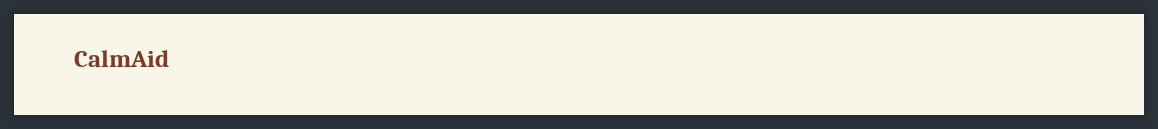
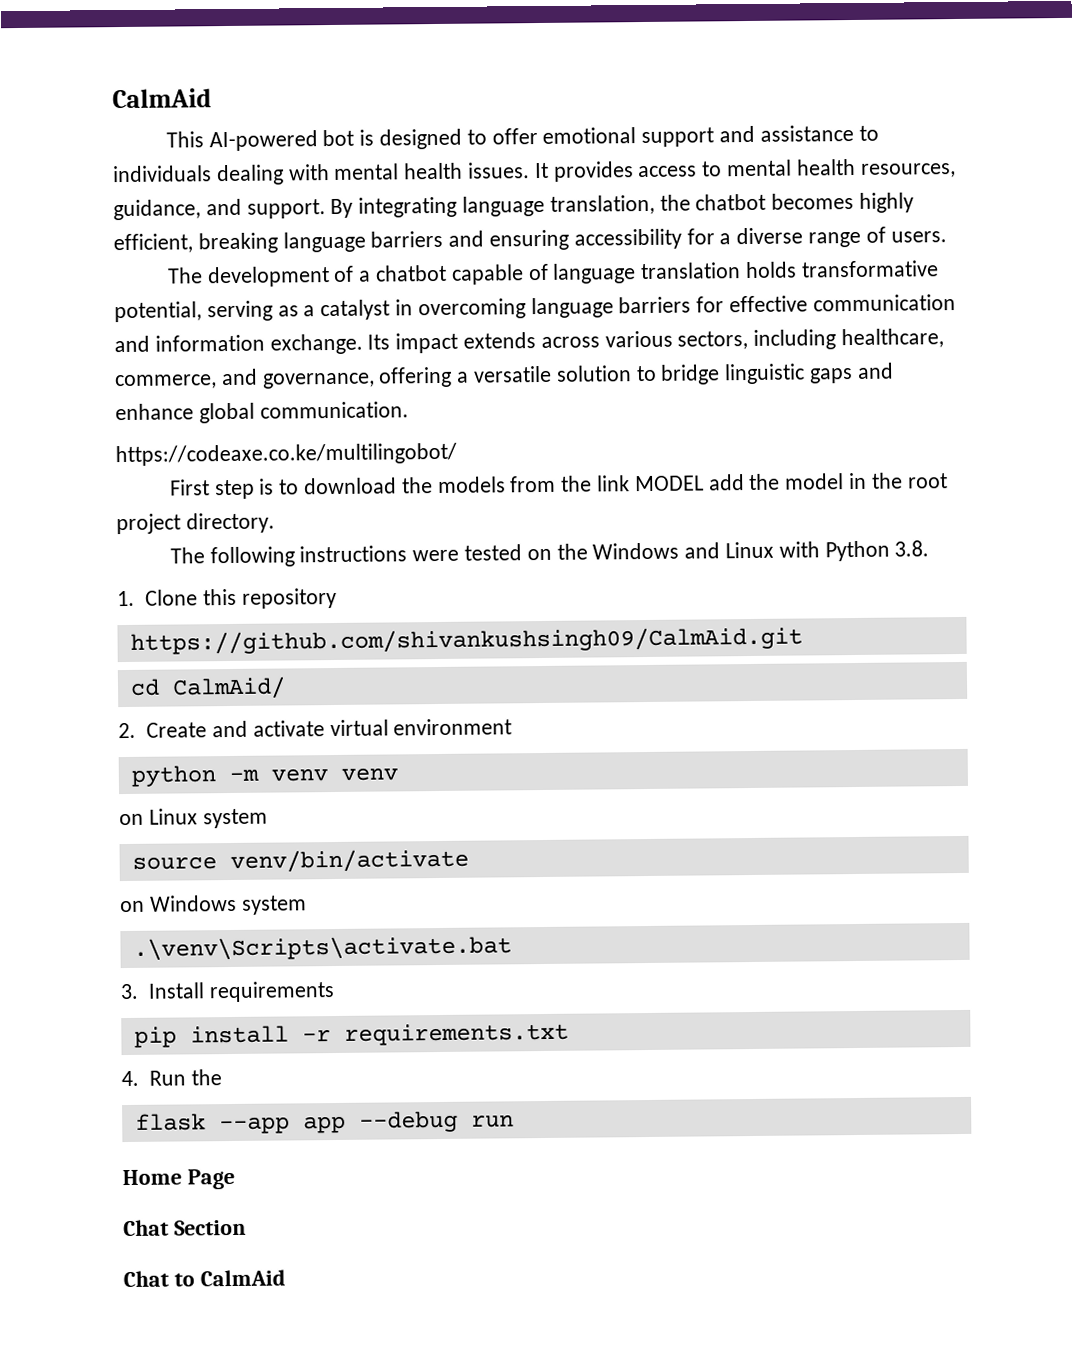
[74,50,169,67] CalmAid -> [112,88,212,109] [165,124,879,152] [113,158,956,186] [113,192,915,221] [113,226,947,254] [166,260,939,288] [114,294,956,323] [114,328,945,355] [115,362,894,390] [115,401,409,424] [115,442,457,467] [169,472,948,500] [116,512,275,535] [169,540,930,568] [117,587,337,609] [129,626,803,655] [129,676,286,700] [118,718,513,739] [130,765,398,787] [119,808,268,829] [131,848,469,874] [120,894,307,915] [132,935,512,961] [120,981,335,1003] [133,1022,569,1048] [121,1069,222,1087] [134,1110,514,1135] [122,1168,235,1190] [123,1219,246,1237] [123,1269,286,1288] CalmAid // This AI-powered bot is designed to offer emotional support and assistance to individuals dealing with mental health issues. It provides access to mental health resources, guidance, and support. By integrating language translation, the chatbot becomes highly efficient, breaking language barriers and ensuring accessibility for a diverse range of users. // The development of a chatbot capable of language translation holds transformative potential, serving as a catalyst in overcoming language barriers for effective communication and information exchange. Its impact extends across various sectors, including healthcare, commerce, and governance, offering a versatile solution to bridge linguistic gaps and enhance global communication. // https://codeaxe.co.ke/multilingobot/ // First step is to download the models from the link MODEL add the model in the root project directory. // The following instructions were tested on the Windows and Linux with Python 3.8. // 1. Clone this repository // https://github.com/shivankushsingh09/CalmAid.git // cd CalmAid/ // 2. Create and activate virtual environment // python -m venv venv // on Linux system // source venv/bin/activate // on Windows system // .\venv\Scripts\activate.bat // 3. Install requirements // pip install -r requirements.txt // 4. Run the // flask --app app --debug run // Home Page // Chat Section // Chat to CalmAid

